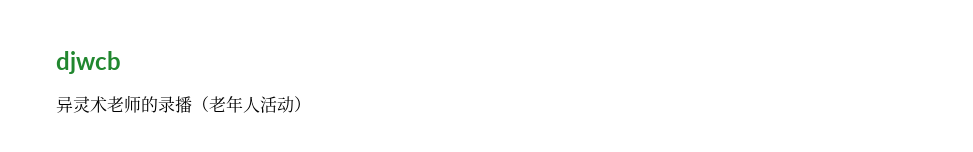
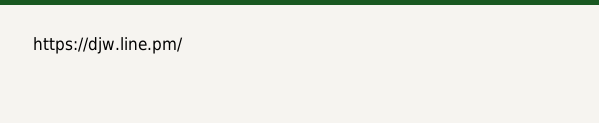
[56,51,121,74] [56,95,311,113] djwcb // 异灵术老师的录播（老年人活动） -> [33,37,183,54] https://djw.line.pm/

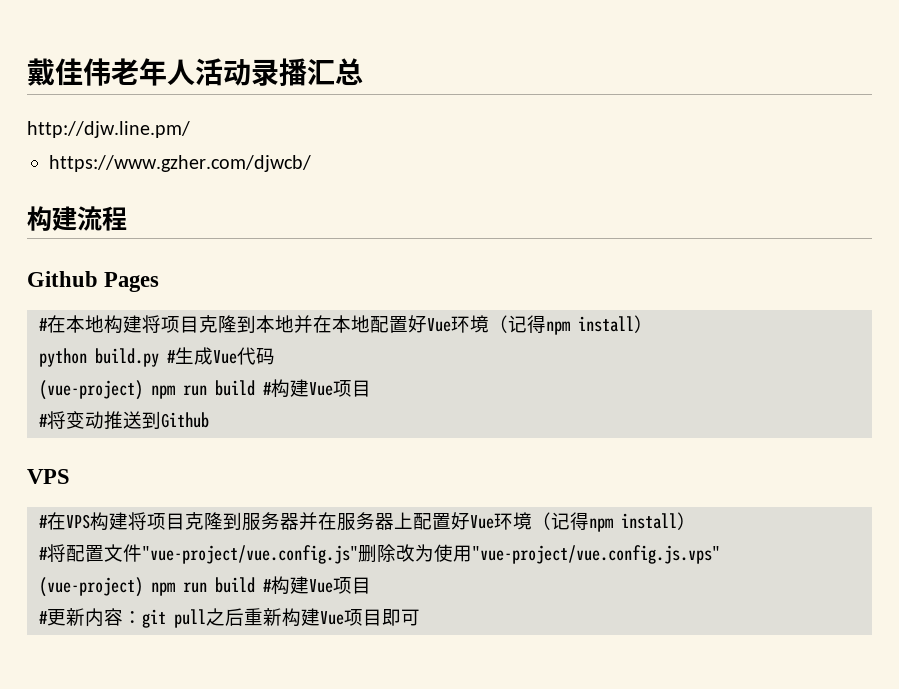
[33,37,183,54] https://djw.line.pm/ -> [27,58,363,86] [27,121,190,138] [49,155,311,172] [27,206,127,231] [27,271,160,292] [39,315,653,335] [39,347,275,367] [39,379,371,400] [39,411,209,430] [27,469,70,484] [39,512,696,532] [39,544,720,564] [39,576,371,597] [39,608,420,628] 戴佳伟老年人活动录播汇总 // http://djw.line.pm/ // https://www.gzher.com/djwcb/ // 构建流程 // Github Pages // #在本地构建将项目克隆到本地并在本地配置好Vue环境（记得npm install） // python build.py #生成Vue代码 // (vue-project) npm run build #构建Vue项目 // #将变动推送到Github // VPS // #在VPS构建将项目克隆到服务器并在服务器上配置好Vue环境（记得npm install） // #将配置文件"vue-project/vue.config.js"删除改为使用"vue-project/vue.config.js.vps" // (vue-project) npm run build #构建Vue项目 // #更新内容：git pull之后重新构建Vue项目即可

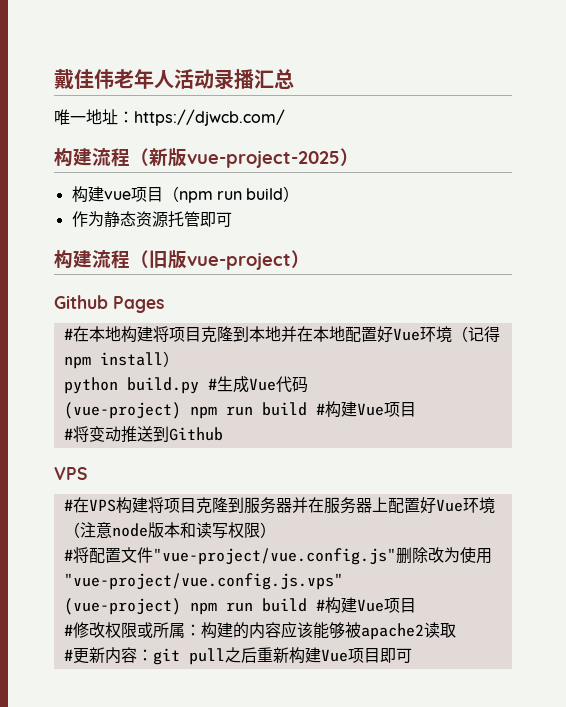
[27,121,190,138] [49,155,311,172] [27,206,127,231] http://djw.line.pm/ // https://www.gzher.com/djwcb/ // 构建流程 -> [54,109,285,126] [54,148,359,168] [71,186,300,203] [71,211,232,228] [54,250,310,270] 唯一地址：https://djwcb.com/ // 构建流程（新版vue-project-2025） // 构建vue项目（npm run build） // 作为静态资源托管即可 // 构建流程（旧版vue-project）
[551,512,677,532] 记得npm install -> [79,522,260,539] 注意node版本和读写权限
(371, 585) none -> [63,621,456,640] // #修改权限或所属：构建的内容应该能够被apache2读取

